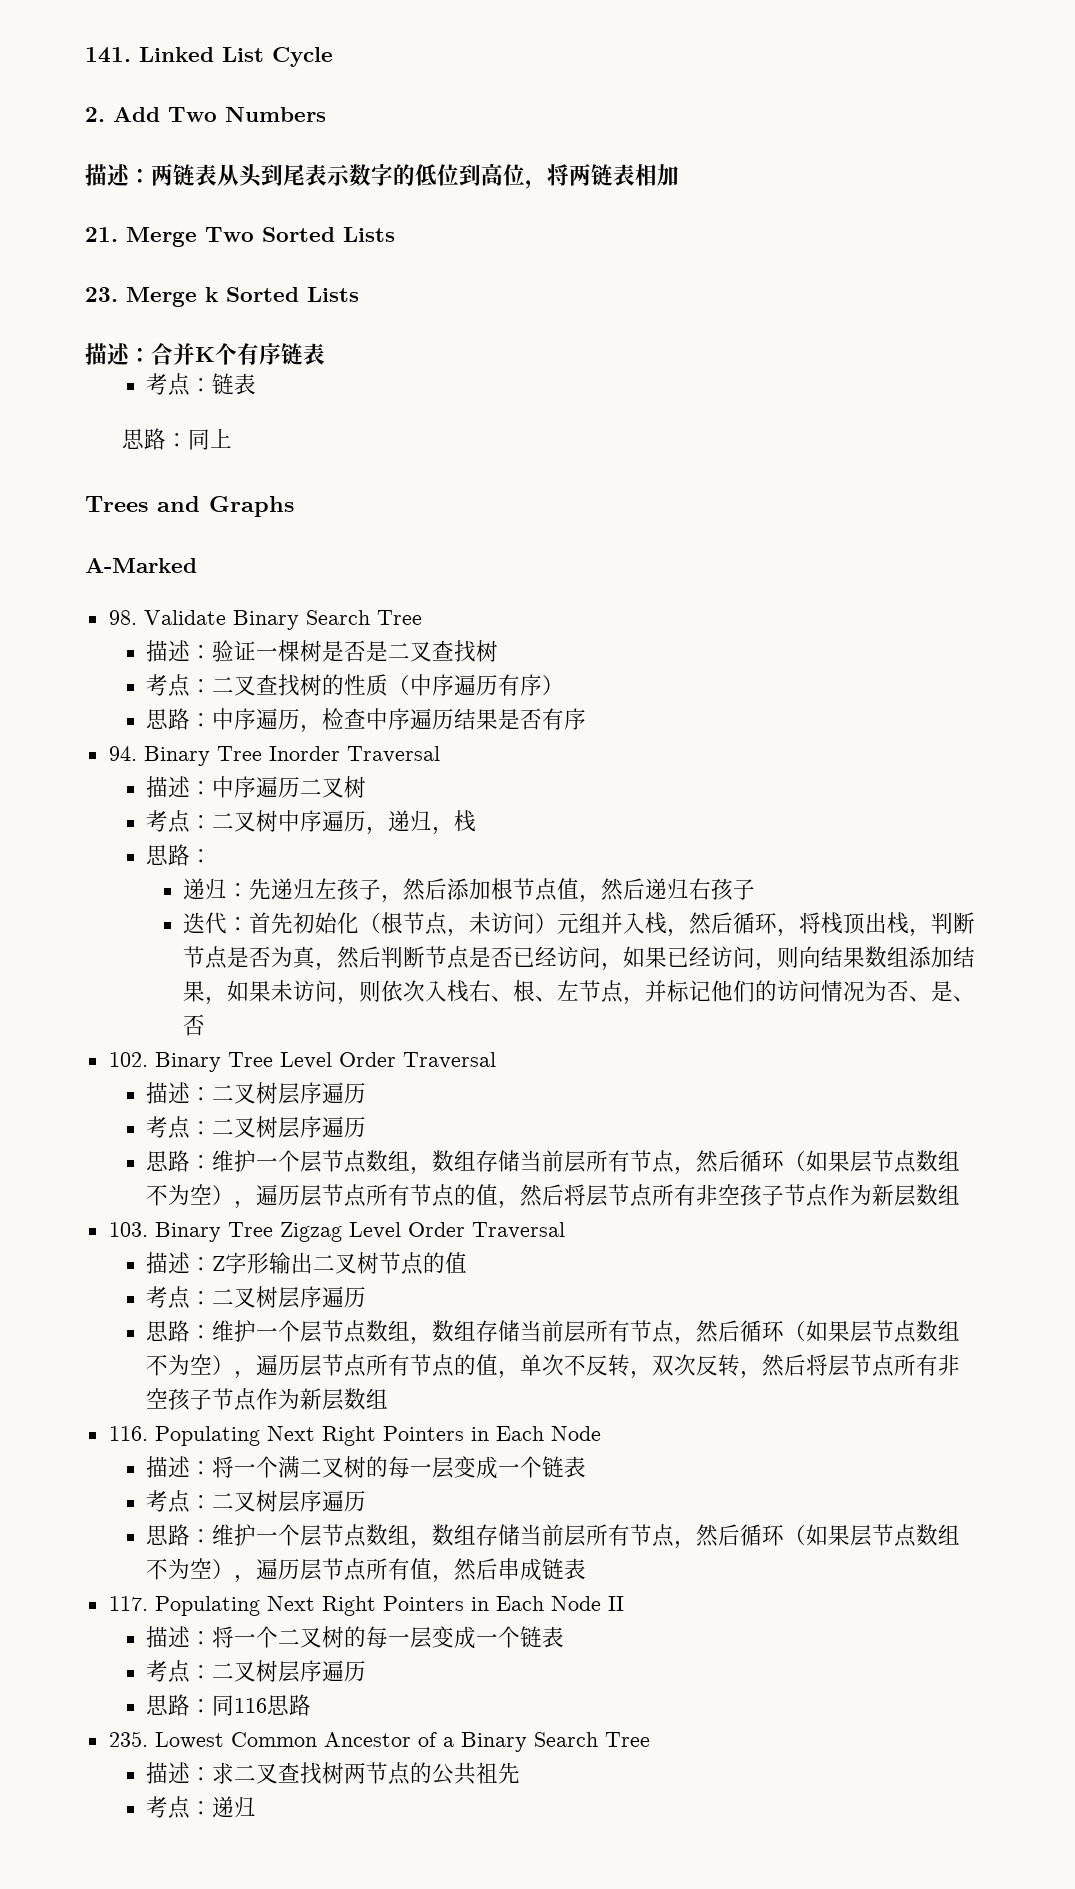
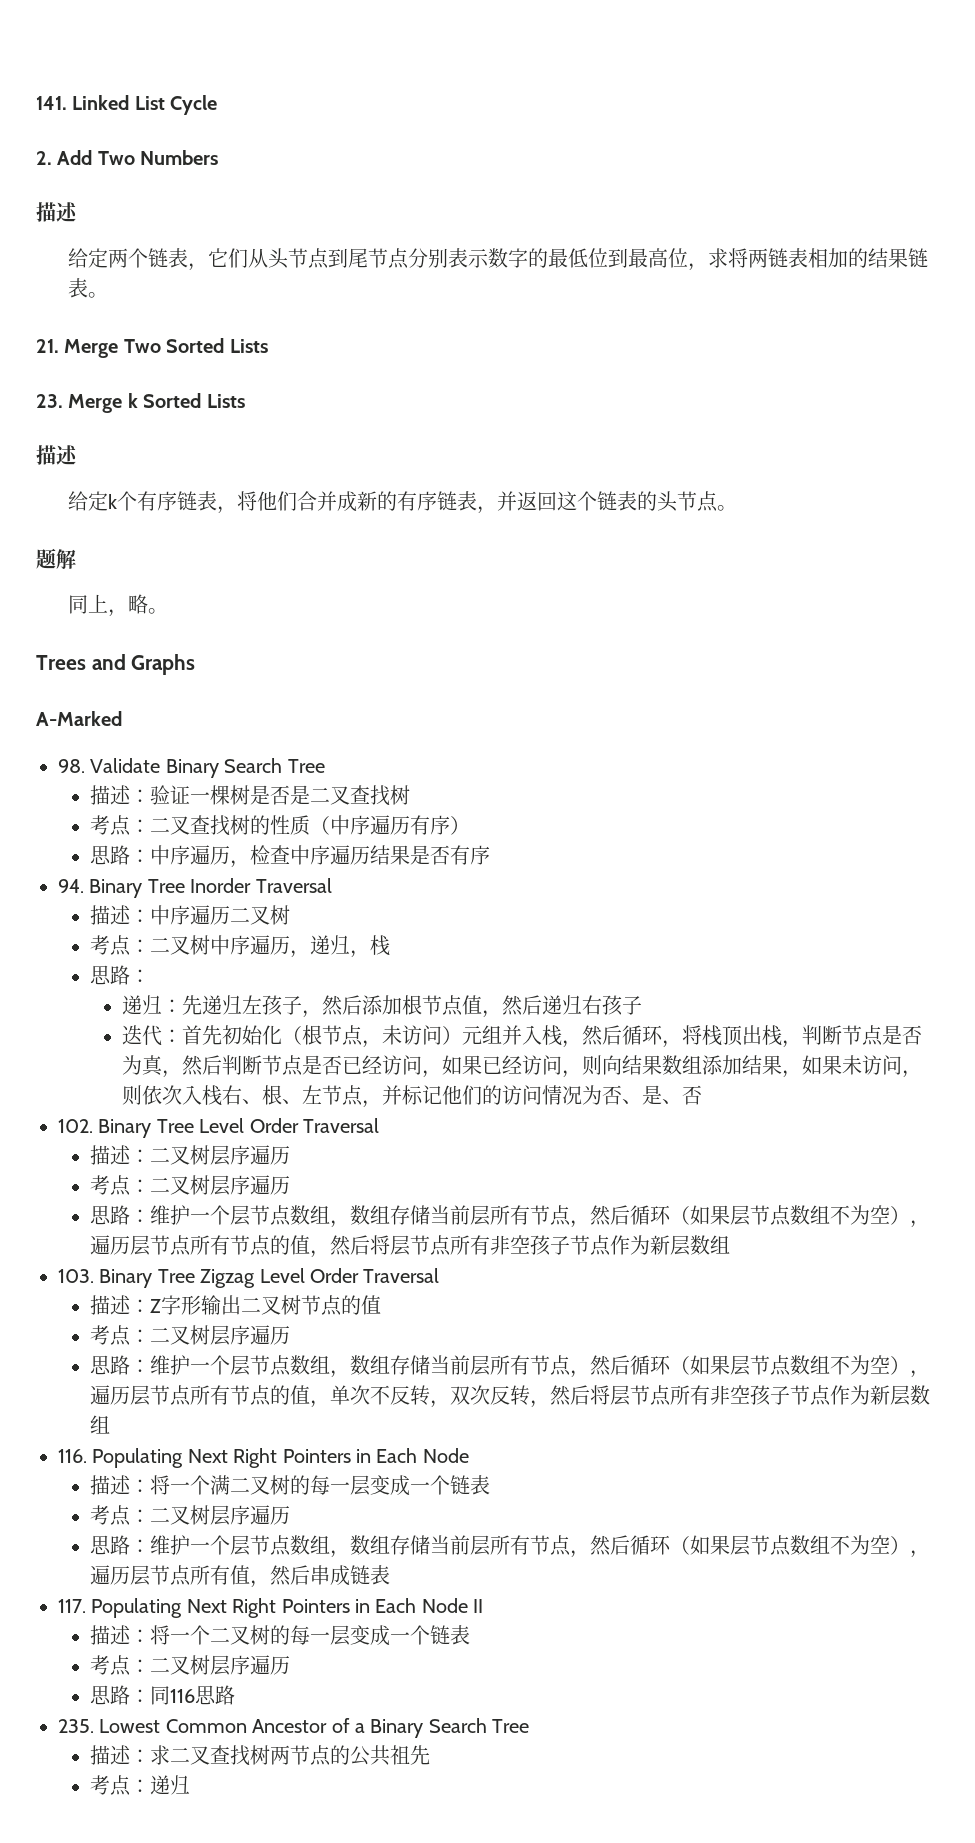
[129,163,547,189] ：两链表从头到尾表示数字的低位到高位， -> [68,248,729,271] // 给定两个链表，它们从头节点到尾节点分别表示数字的最低位到最高位，求
(679, 175) none -> [848,248,929,268] [68,278,109,298] 的结果链表。
[129,343,215,365] ：合并K -> [68,491,118,511] // 给定k
[145,373,256,396] [122,428,189,450] // 考点：链表 // 思路： -> [217,491,738,514] [36,548,76,569] ，将他们合并成新的有序链表，并返回这个链表的头节点。 // 题解 //
(233, 438) none -> [108,594,169,617] ，略。

